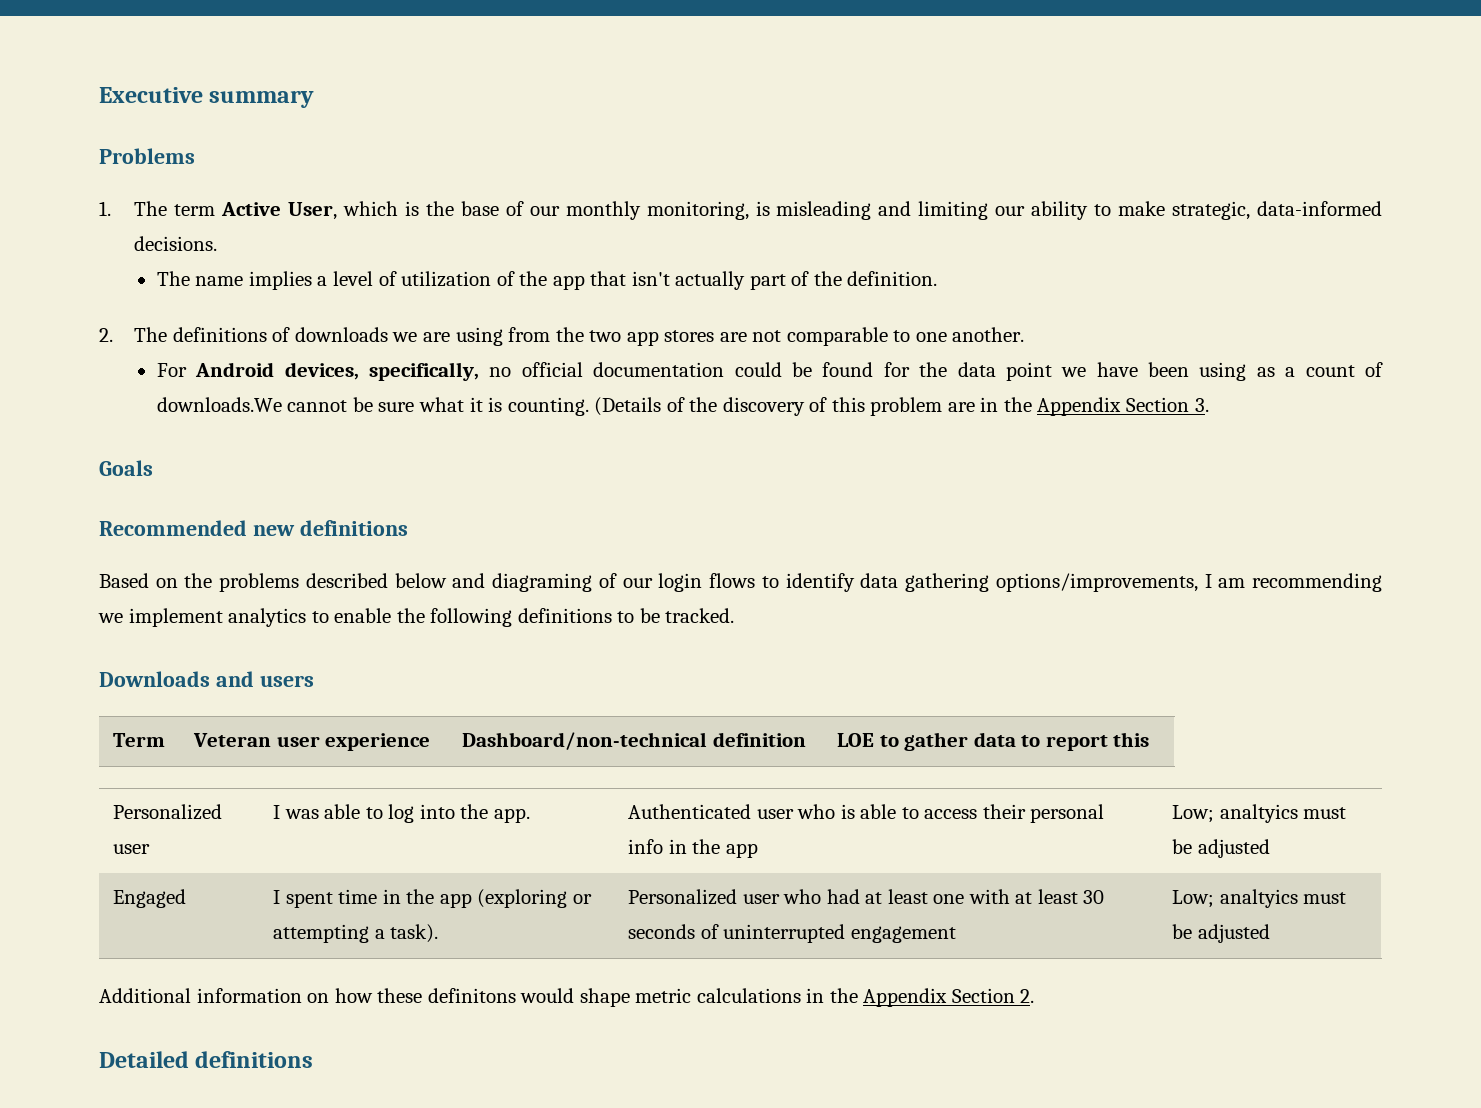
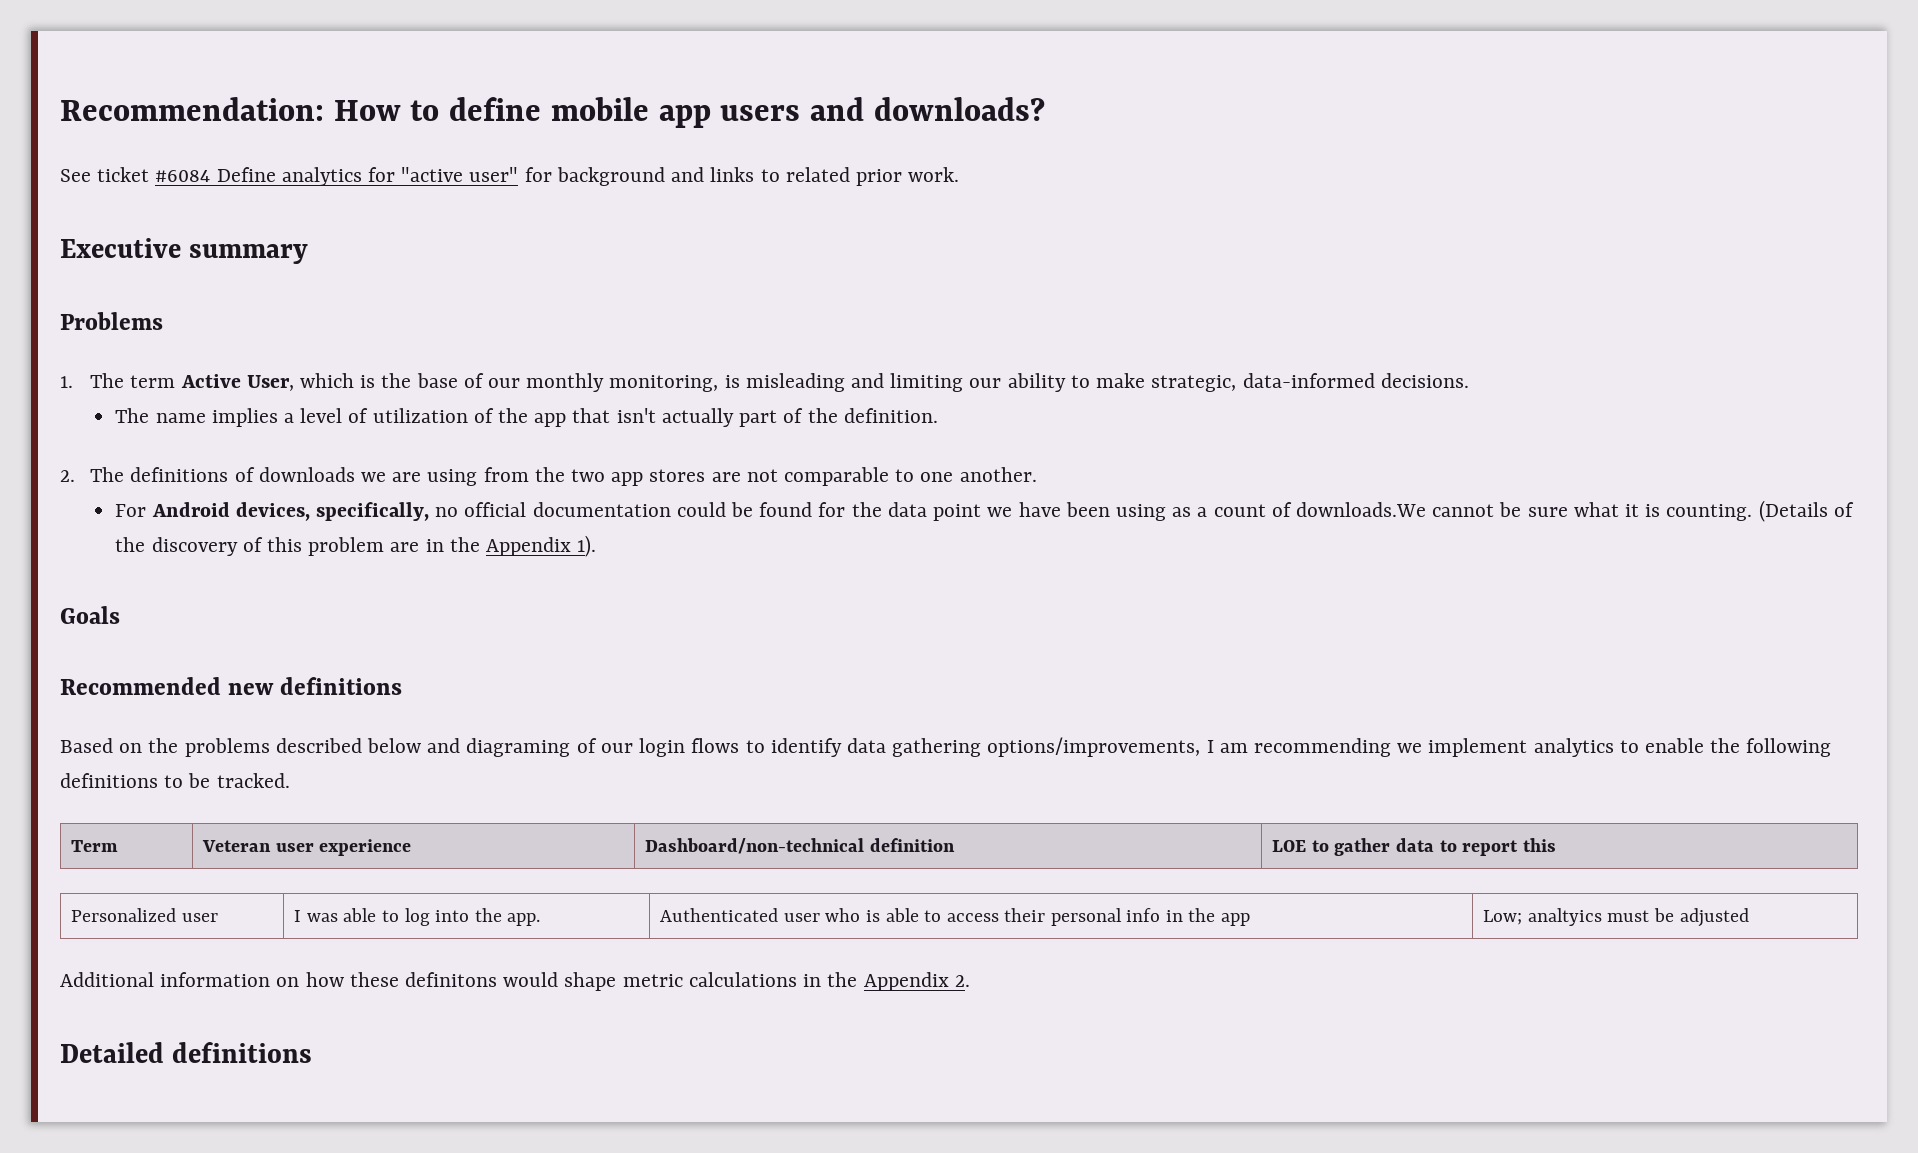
(99, 95) none -> [60,97,1045,128] [60,167,960,186] Recommendation: How to define mobile app users and downloads? // See ticket #6084 Define analytics for "active user" for background and links to related prior work. //
[1126,397,1209,412] Section 3. -> [577,535,597,557] 1).
[99,671,314,687] // Downloads and users -> (290, 780) none
[113,889,187,908] [273,889,592,908] [273,924,439,943] [628,889,1105,905] [628,924,956,943] [1172,889,1347,908] [1172,924,1270,943] // Engaged | I spent time in the app (exploring or attempting a task). | Personalized user who had at least one with at least 30 seconds of uninterrupted engagement | Low; analtyics must be adjusted -> (1749, 917) none
[951,988,1015,1003] Section -> (949, 981) none

